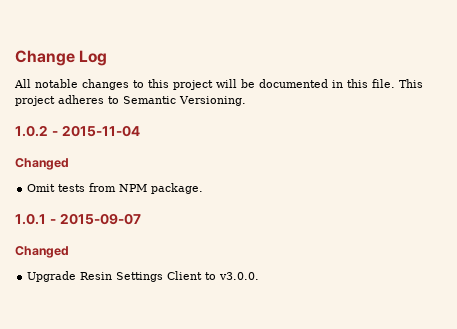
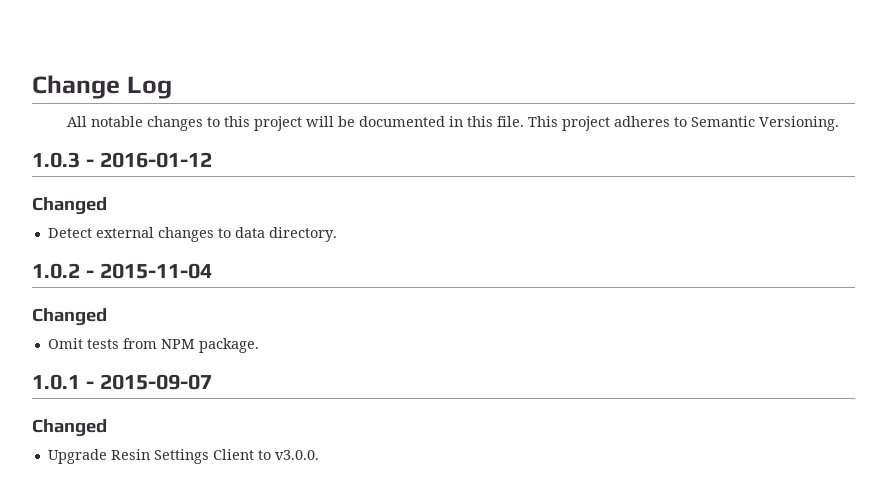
(246, 101) none -> [32,152,212,168] [32,197,107,215] [47,227,337,242] // 1.0.3 - 2016-01-12 // Changed // Detect external changes to data directory.

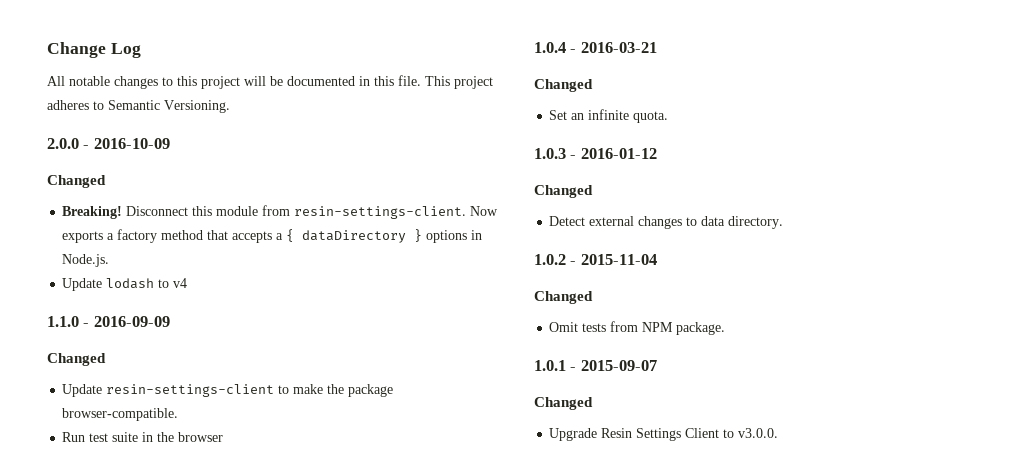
(840, 123) none -> [47,138,170,149] [47,175,106,188] [62,205,499,219] [62,229,483,243] [62,254,110,267] [62,278,188,291] [47,316,170,327] [47,353,106,366] [62,384,394,397] [62,408,179,421] [62,432,224,442] [534,42,657,53] [534,79,593,92] [549,109,669,123] // 2.0.0 - 2016-10-09 // Changed // Breaking! Disconnect this module from resin-settings-client. Now exports a factory method that accepts a { dataDirectory } options in Node.js. // Update lodash to v4 // 1.1.0 - 2016-09-09 // Changed // Update resin-settings-client to make the package browser-compatible. // Run test suite in the browser // 1.0.4 - 2016-03-21 // Changed // Set an infinite quota.

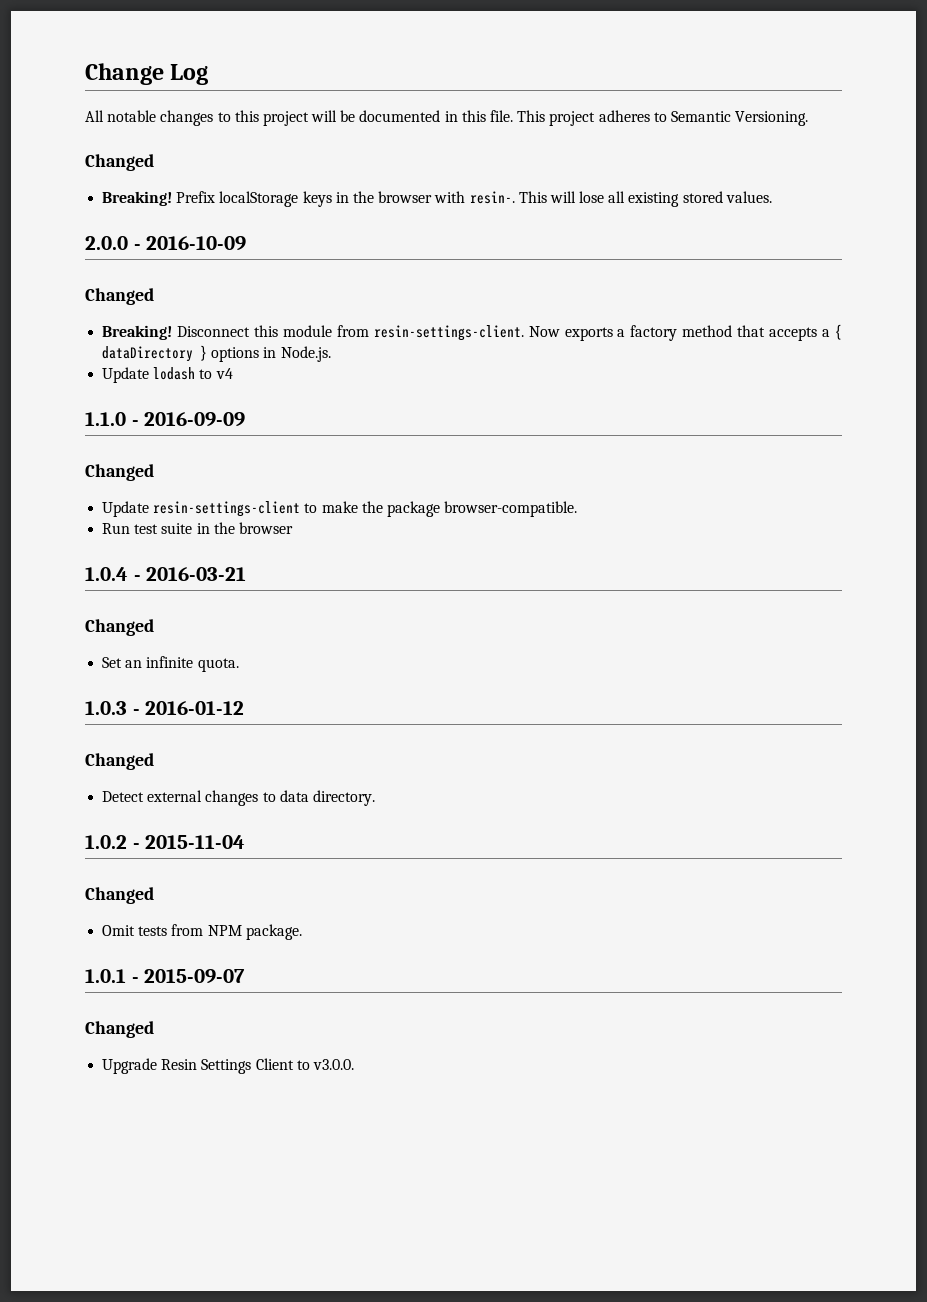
(230, 106) none -> [85,154,154,171] [102,191,772,207] // Changed // Breaking! Prefix localStorage keys in the browser with resin-. This will lose all existing stored values.

